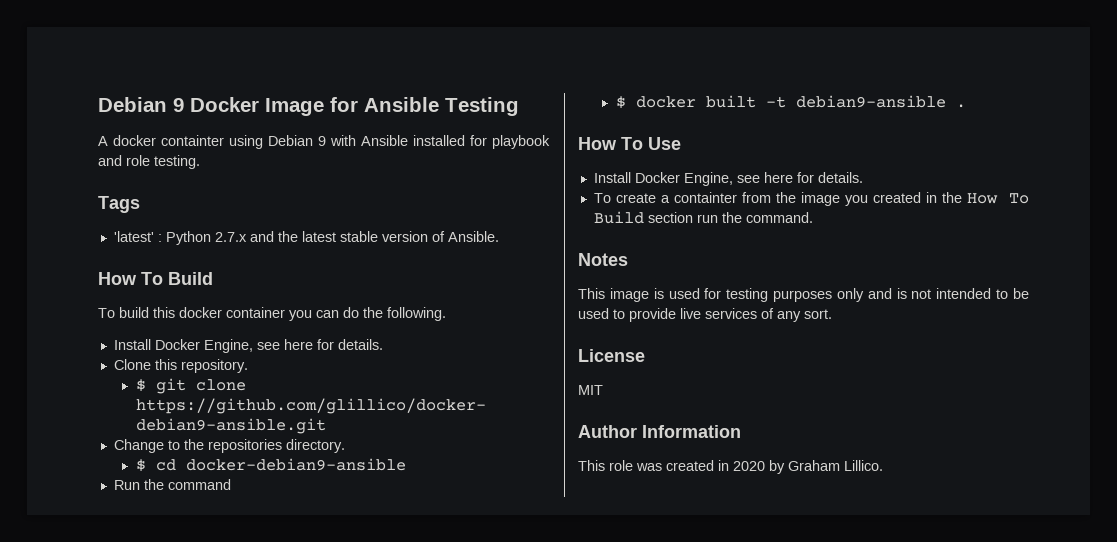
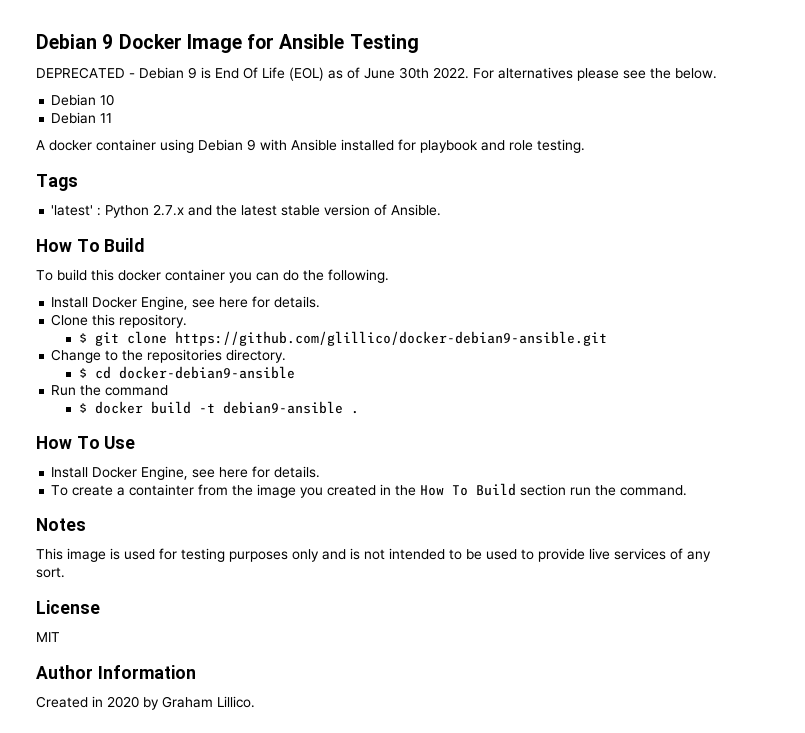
(519, 106) none -> [36,67,717,81] [51,94,115,106] [51,112,113,124] // DEPRECATED - Debian 9 is End Of Life (EOL) as of June 30th 2022. For alternatives please see the below. // Debian 10 // Debian 11
[161,135,224,146] containter -> [96,139,156,151] container
[705,95,756,108] built -> [150,401,191,414] build
[578,460,714,471] This role was created -> [36,696,88,708] Created

